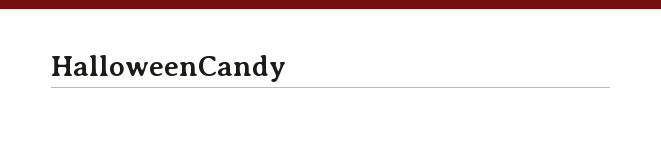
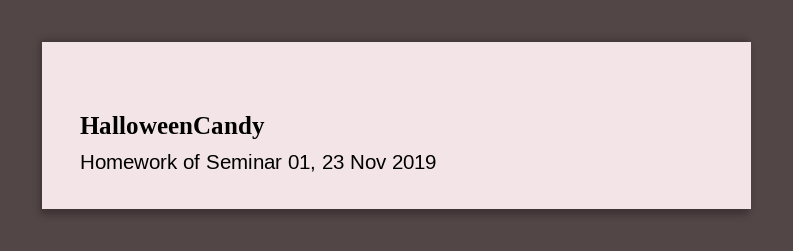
(286, 68) none -> [80,154,436,172] // Homework of Seminar 01, 23 Nov 2019

